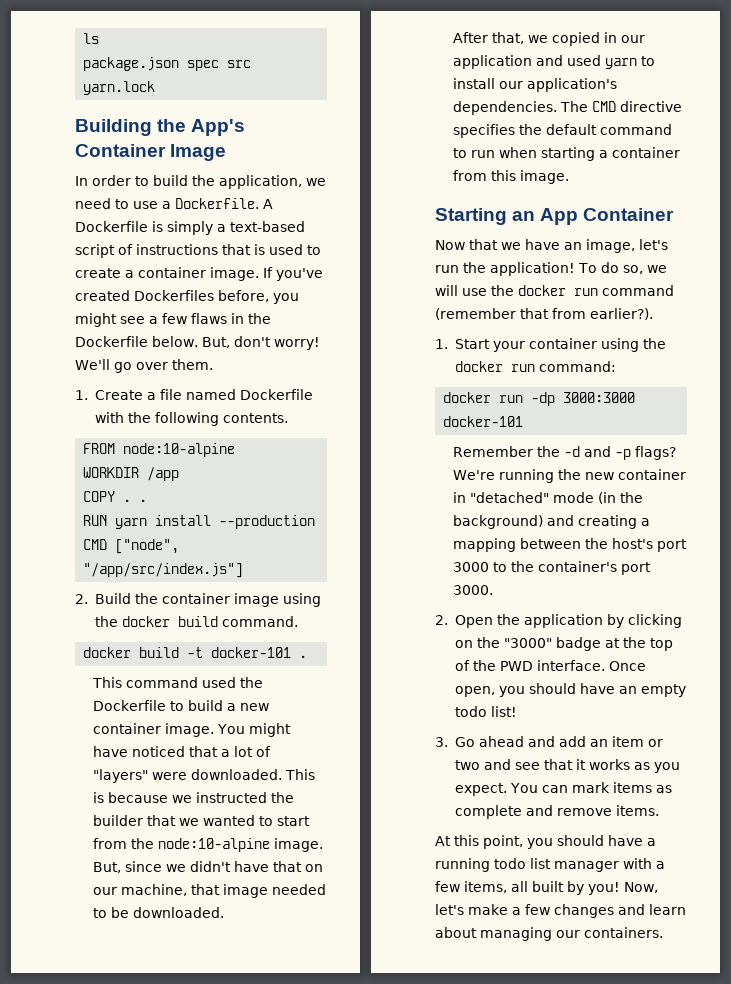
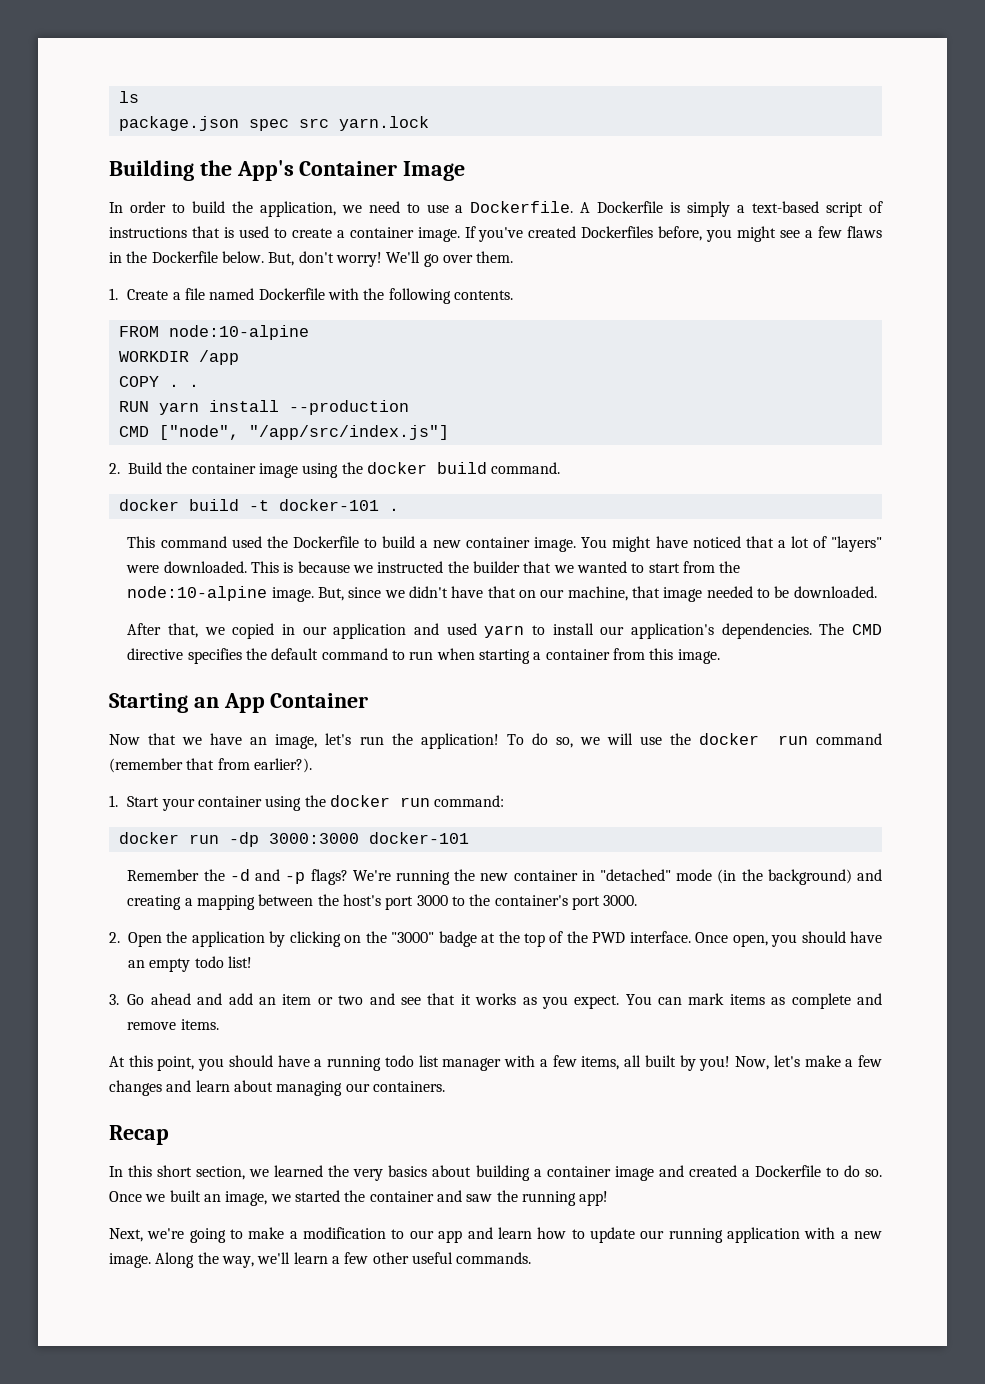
(663, 932) none -> [109,1125,169,1145] [109,1165,882,1181] [109,1190,609,1206] [109,1227,883,1243] [109,1252,532,1268] // Recap // In this short section, we learned the very basics about building a container image and created a Dockerfile to do so. Once we built an image, we started the container and saw the running app! // Next, we're going to make a modification to our app and learn how to update our running application with a new image. Along the way, we'll learn a few other useful commands.

